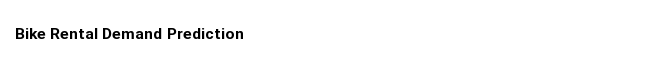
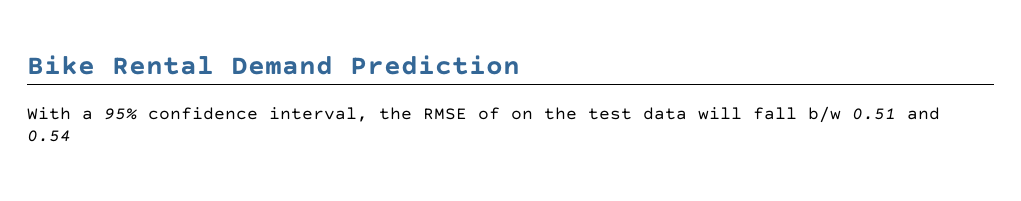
(244, 33) none -> [27,106,940,123] [27,130,71,142] // With a 95% confidence interval, the RMSE of on the test data will fall b/w 0.51 and 0.54

